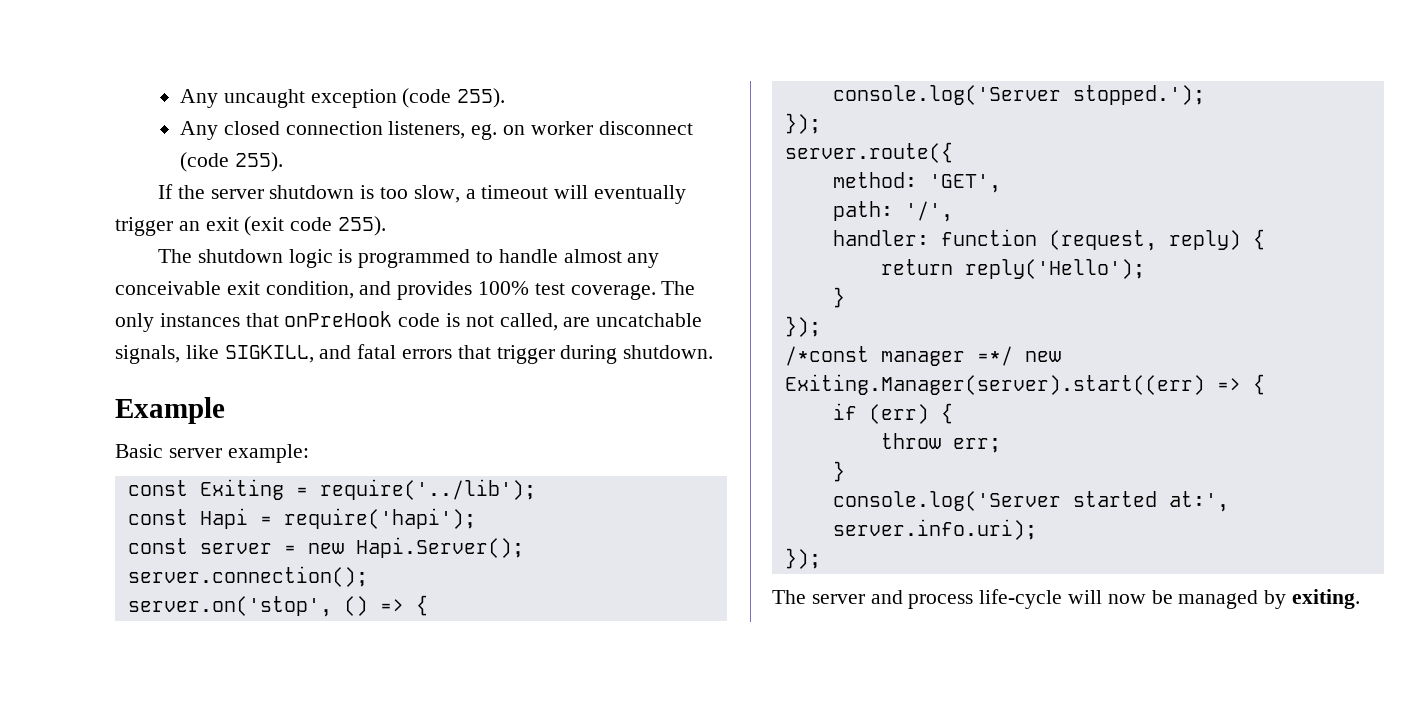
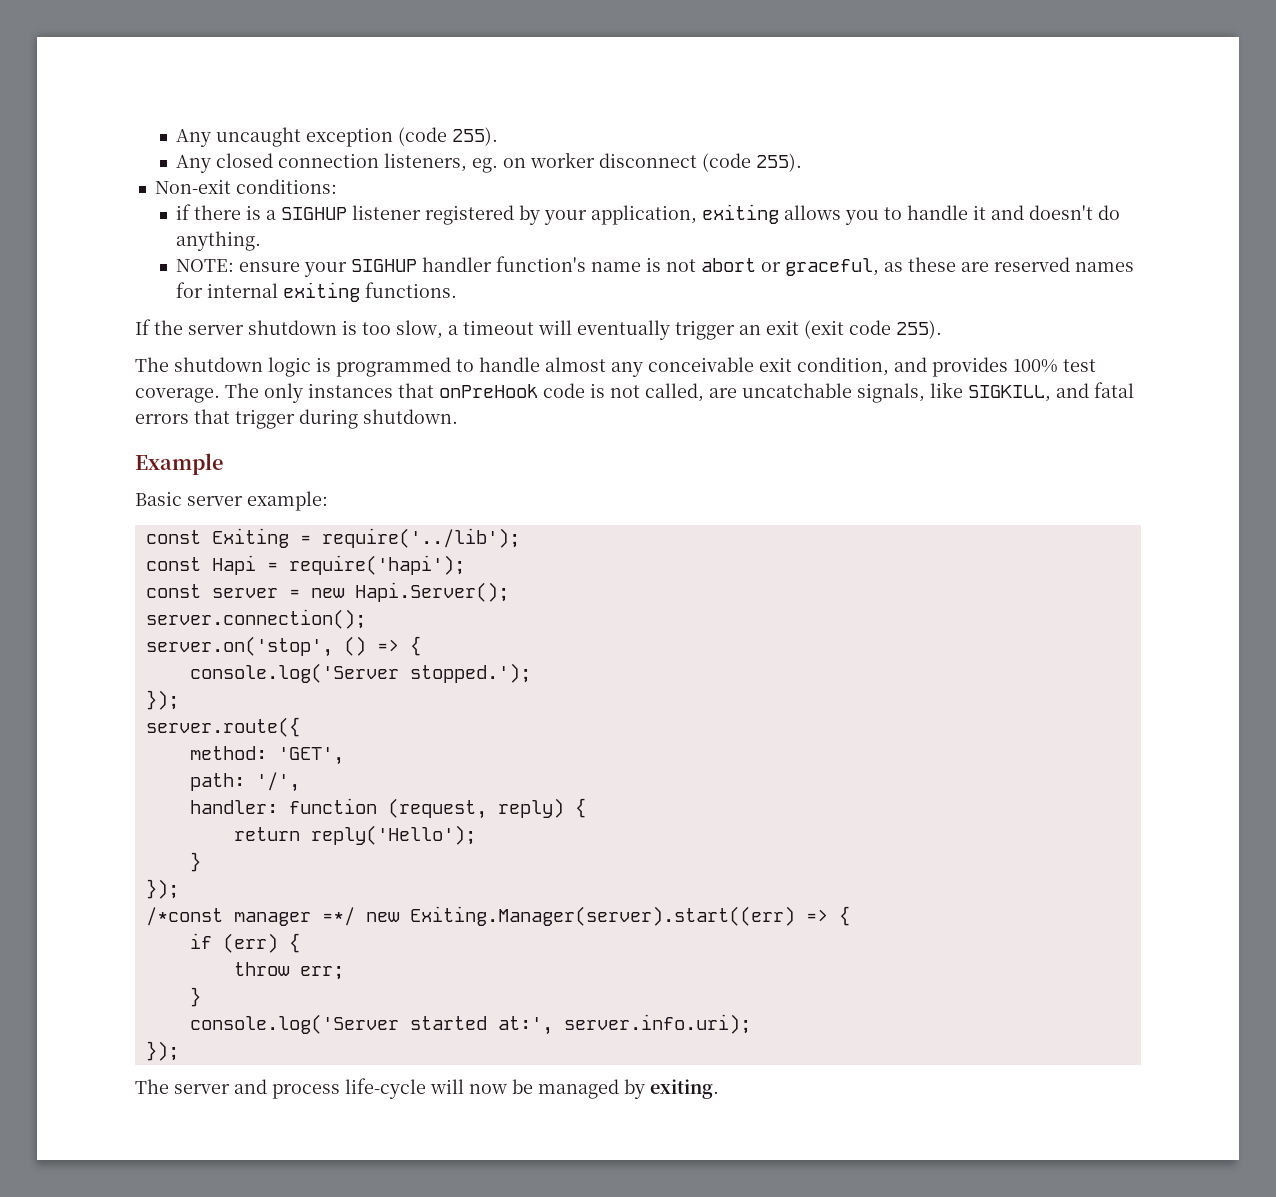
(283, 162) none -> [154,179,337,194] [175,204,1120,225] [175,231,261,251] [175,256,1134,277] [175,282,457,302] // Non-exit conditions: // if there is a SIGHUP listener registered by your application, exiting allows you to handle it and doesn't do anything. // NOTE: ensure your SIGHUP handler function's name is not abort or graceful, as these are reserved names for internal exiting functions.

